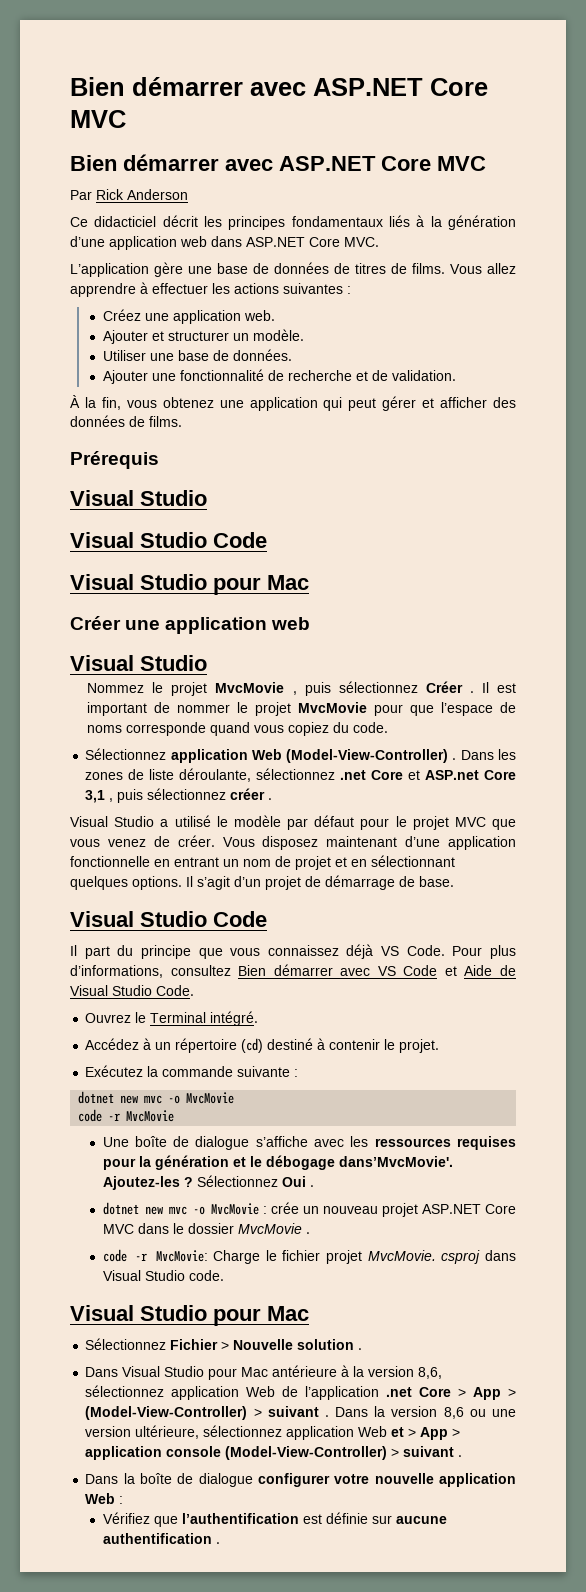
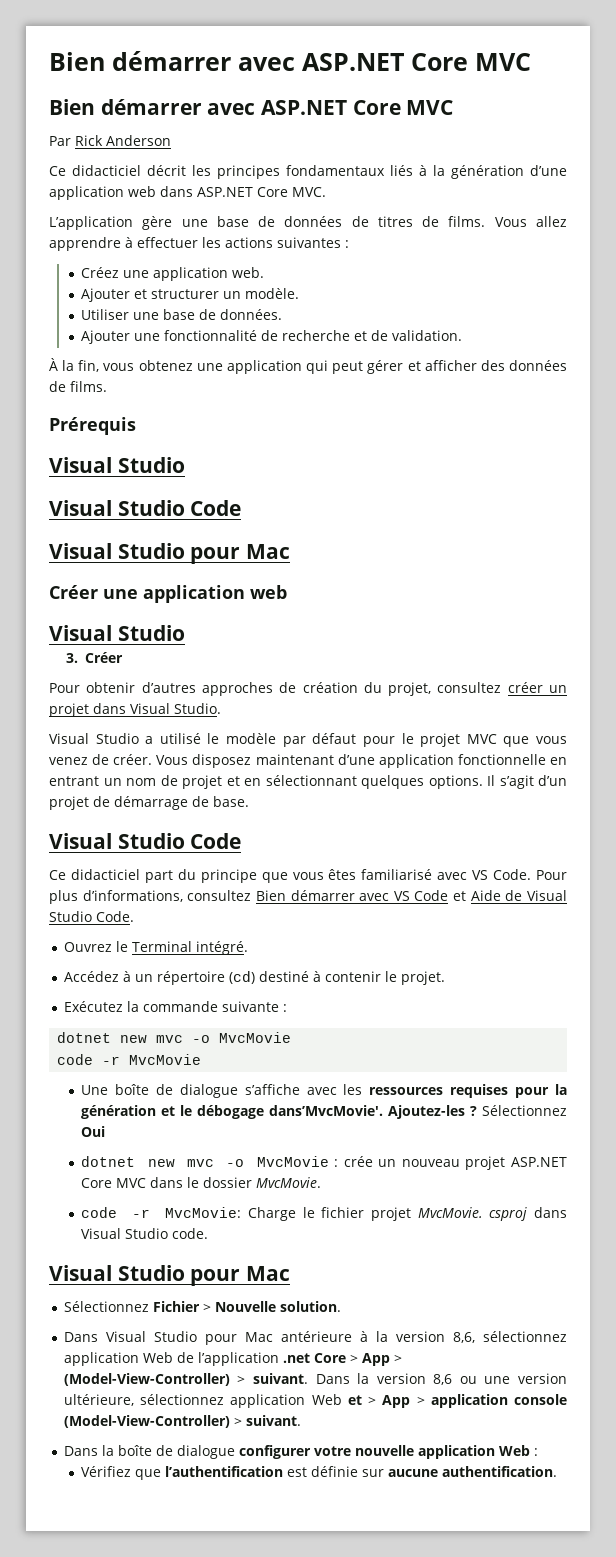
[87,681,517,696] [87,702,517,716] [87,722,389,736] [85,748,516,763] [85,768,517,782] [85,788,273,803] Nommez le projet MvcMovie , puis sélectionnez Créer . Il est important de nommer le projet MvcMovie pour que l’espace de noms corresponde quand vous copiez du code. // Sélectionnez application Web (Model-View-Controller) . Dans les zones de liste déroulante, sélectionnez .net Core et ASP.net Core 3,1 , puis sélectionnez créer . -> [66,652,124,663] [49,682,567,696] [49,703,221,717] 3. Créer // Pour obtenir d’autres approches de création du projet, consultez créer un projet dans Visual Studio.
[70,945,77,956] Il -> [49,869,140,880] Ce didacticiel
[267,944,374,959] connaissez déjà -> [328,869,468,880] êtes familiarisé avec
[309,1185,314,1187] . -> (106, 1131) none
[237,1223,310,1234] MvcMovie . -> [256,1177,322,1188] MvcMovie.
[297,1339,363,1350] solution . -> [279,1301,341,1312] solution.
[267,1406,329,1417] suivant . -> [252,1373,308,1384] suivant.
[403,1446,463,1457] suivant . -> [245,1415,301,1426] suivant.
[102,1533,220,1544] authentification . -> [442,1466,558,1477] authentification.

